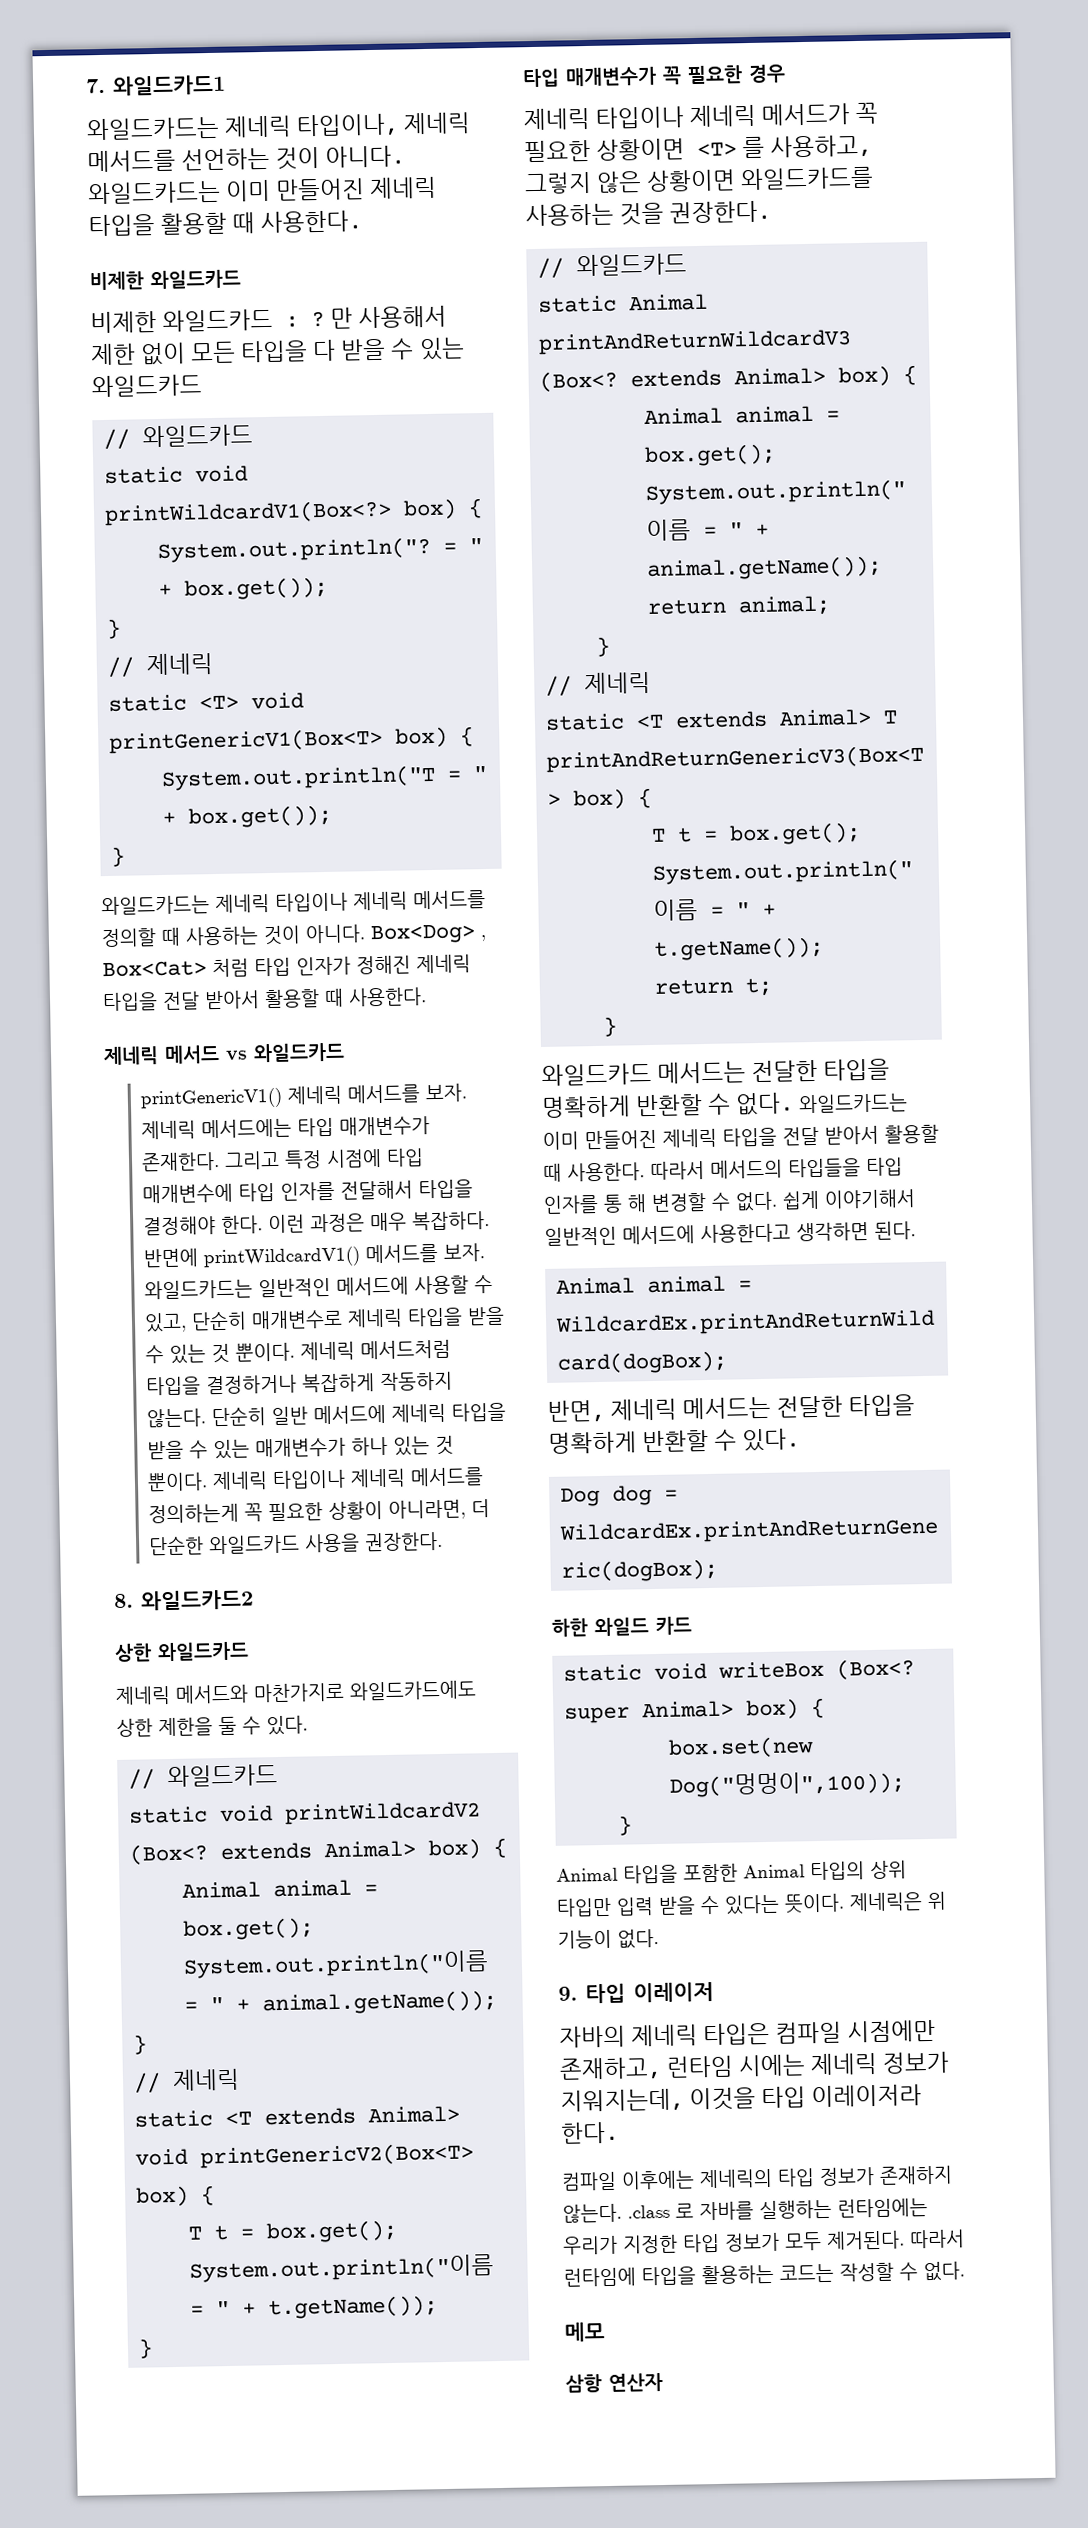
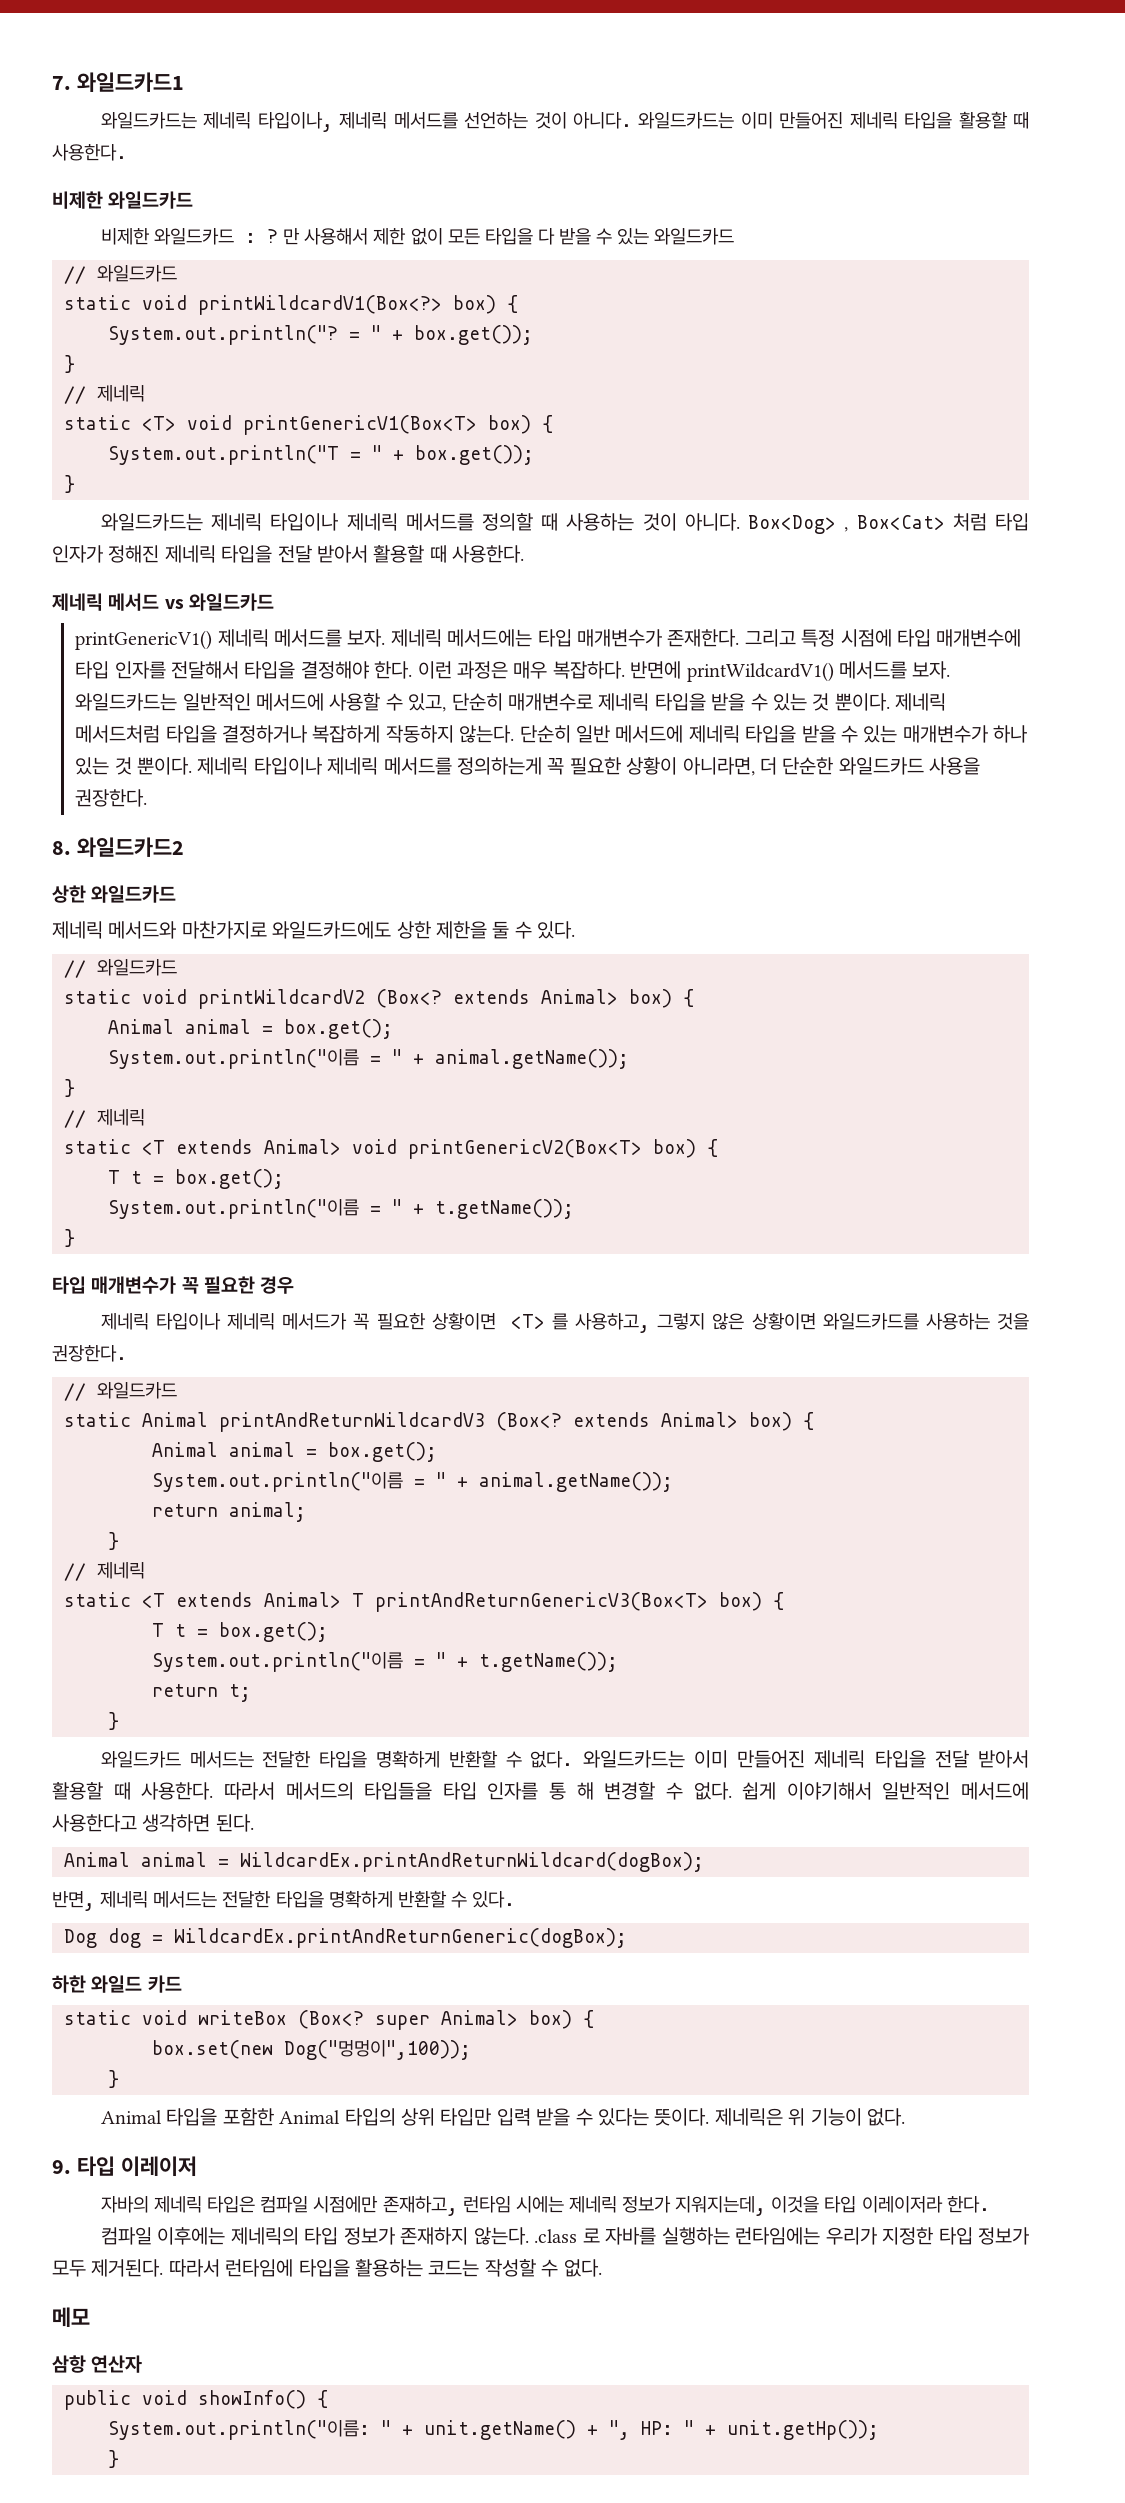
(663, 2382) none -> [64,2390,328,2410] [108,2420,879,2440] [108,2450,119,2468] // public void showInfo() { // System.out.println("이름: " + unit.getName() + ", HP: " + unit.getHp()); // }

